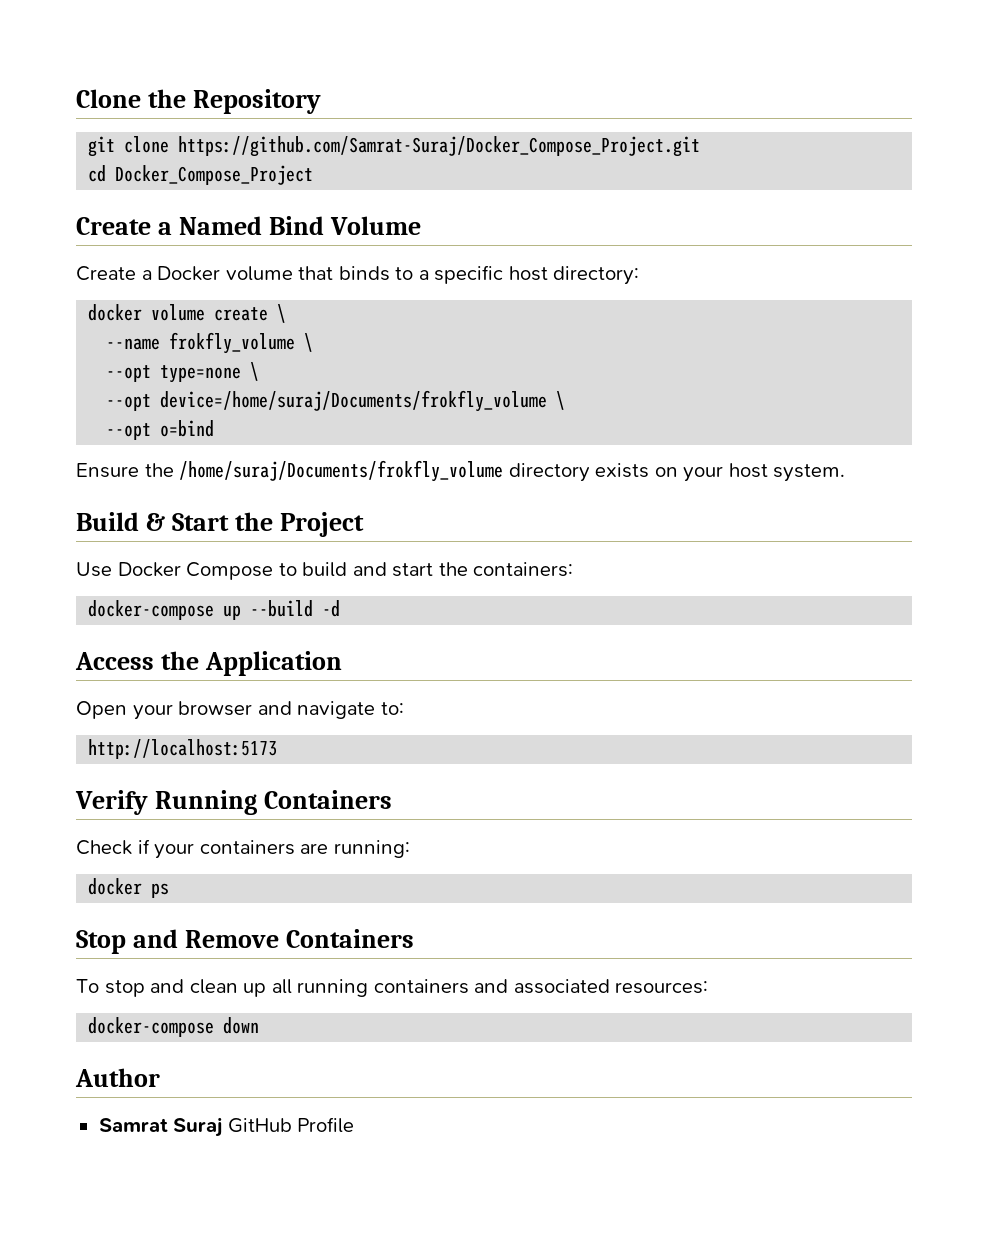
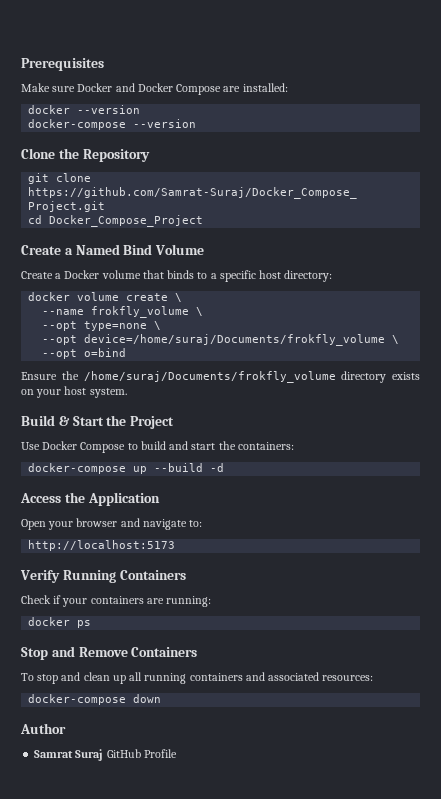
(76, 98) none -> [21,58,104,71] [21,83,288,95] [28,105,141,114] [28,119,197,130] Prerequisites // Make sure Docker and Docker Compose are installed: // docker --version // docker-compose --version //

